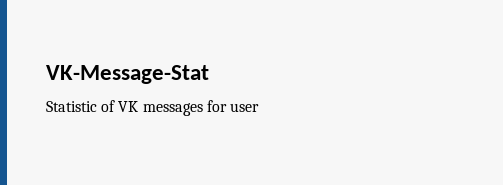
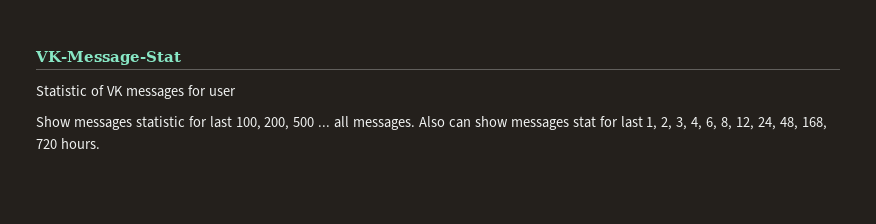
(259, 107) none -> [36,116,827,130] [36,138,100,149] // Show messages statistic for last 100, 200, 500 ... all messages. Also can show messages stat for last 1, 2, 3, 4, 6, 8, 12, 24, 48, 168, 720 hours.

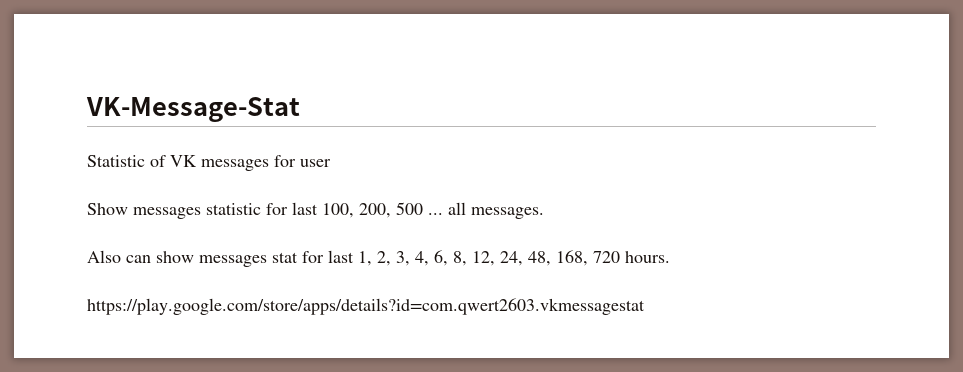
(416, 124) none -> (544, 213) //
(100, 143) none -> [87,298,645,315] // https://play.google.com/store/apps/details?id=com.qwert2603.vkmessagestat

